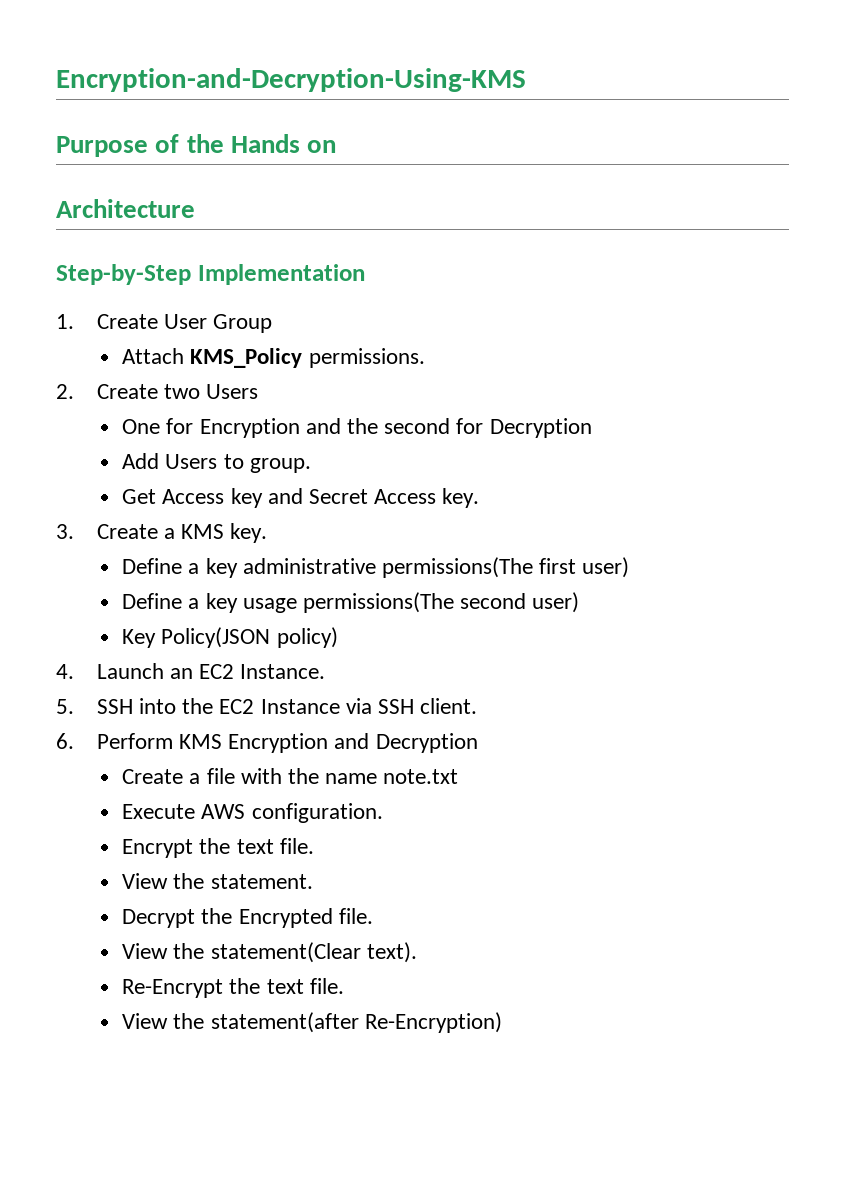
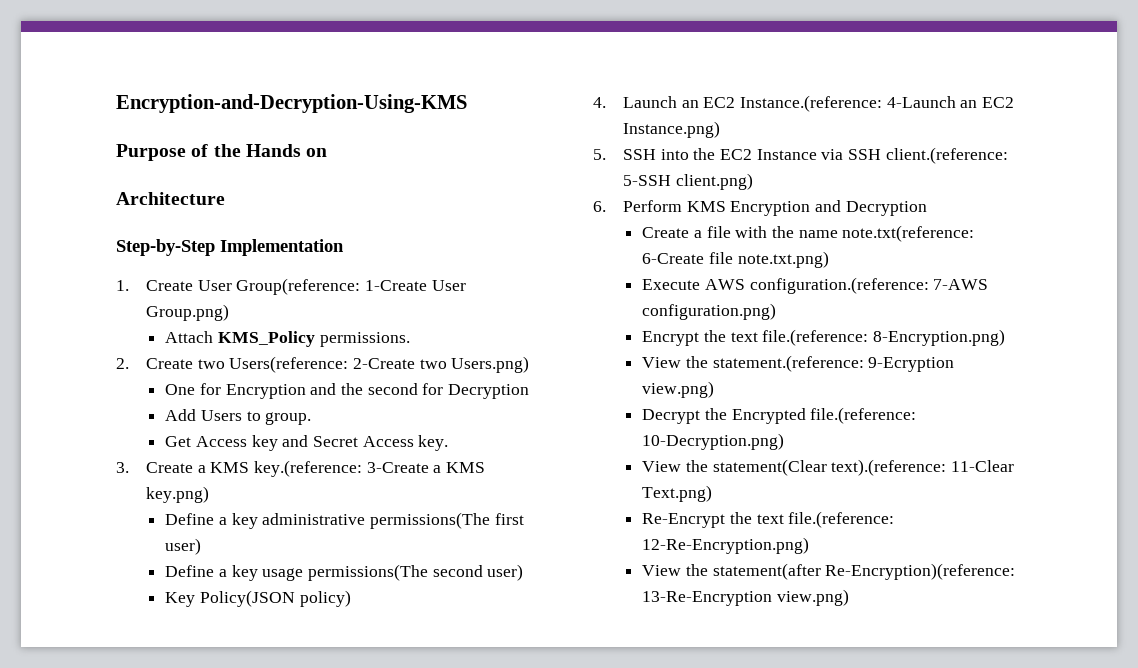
[213,314,273,333] Group -> [236,278,466,295] [145,304,229,321] Group(reference: 1-Create User Group.png)
[206,384,259,399] Users -> [229,356,530,373] Users(reference: 2-Create two Users.png)
[230,523,268,543] key. -> [254,460,486,477] [145,486,209,503] key.(reference: 3-Create a KMS key.png)
[240,664,326,679] Instance. -> [740,95,1015,112] [622,121,720,138] Instance.(reference: 4-Launch an EC2 Instance.png)
[420,698,478,714] client. -> [885,147,1008,164] [622,173,753,190] client.(reference: 5-SSH client.png)
[383,769,459,784] note.txt -> [842,225,975,242] [642,251,829,268] note.txt(reference: 6-Create file note.txt.png)
[251,803,383,823] configuration. -> [749,277,989,294] [642,303,777,320] configuration.(reference: 7-AWS configuration.png)
[279,838,314,854] [122,873,313,889] file. // View the statement. -> [762,329,1005,346] [642,355,955,372] [642,381,715,398] file.(reference: 8-Encryption.png) // View the statement.(reference: 9-Ecryption view.png)
[338,908,373,924] file. -> [810,407,917,424] [642,433,785,450] file.(reference: 10-Decryption.png)
[366,942,417,963] text). -> [831,459,1014,476] [642,485,713,502] text).(reference: 11-Clear Text.png)
[309,978,344,994] file. -> [788,511,895,528] [642,537,810,554] file.(reference: 12-Re-Encryption.png)
[364,1012,502,1033] Re-Encryption) -> [825,563,1016,580] [642,589,849,606] Re-Encryption)(reference: 13-Re-Encryption view.png)

